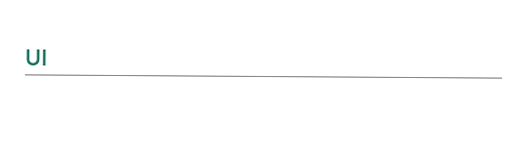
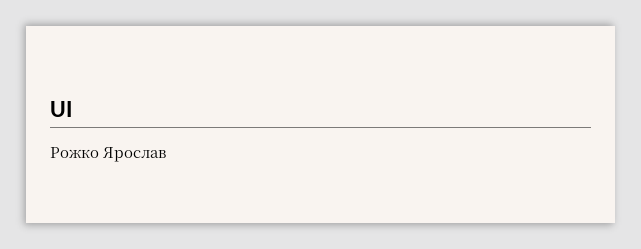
(48, 57) none -> [50,147,167,162] // Рожко Ярослав

